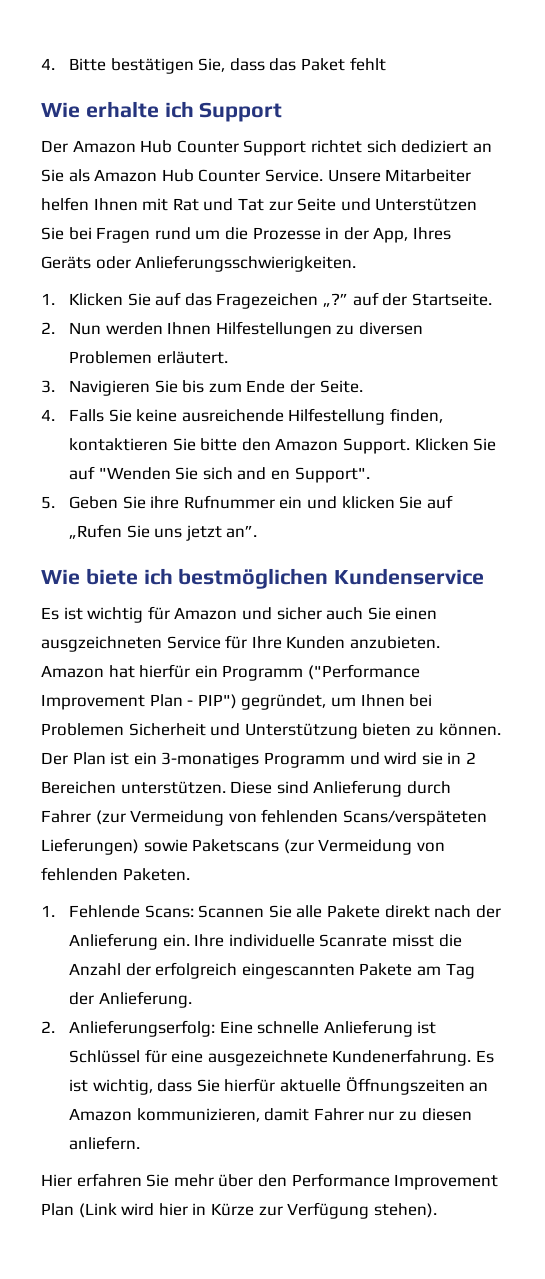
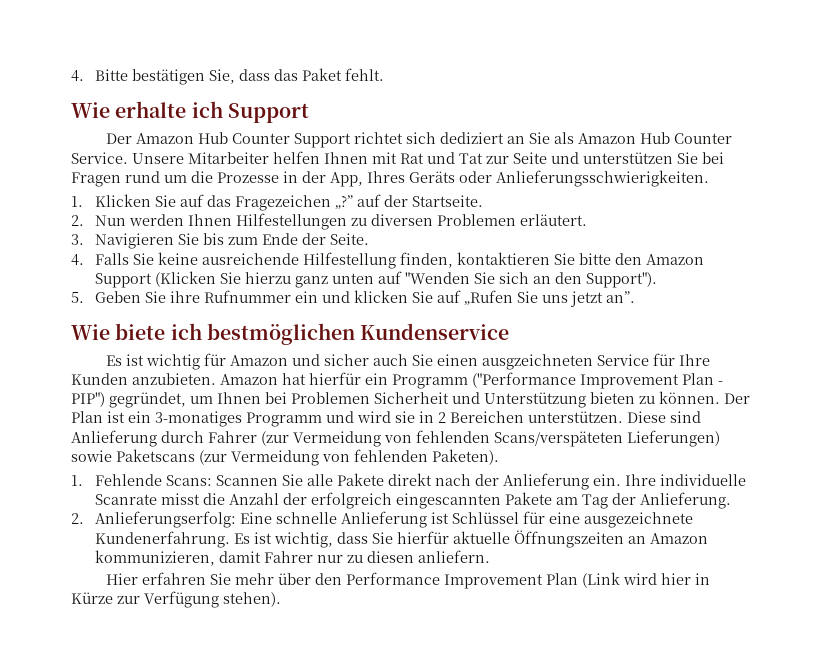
[349,57,386,71] fehlt -> [344,68,384,81] fehlt.
[375,198,478,211] Unterstützen -> [583,152,673,164] unterstützen
[342,438,497,454] Support. Klicken Sie -> [94,271,374,288] Support (Klicken Sie hierzu ganz unten
[237,467,370,483] and en Support". -> [532,272,657,288] an den Support").
[122,868,190,881] Paketen. -> [432,449,499,465] Paketen).

